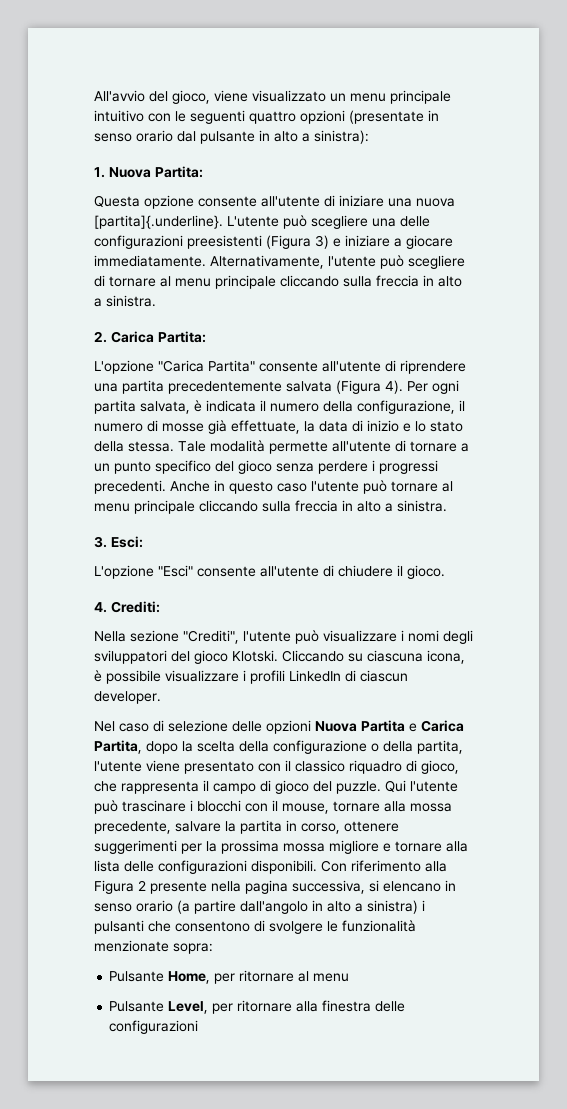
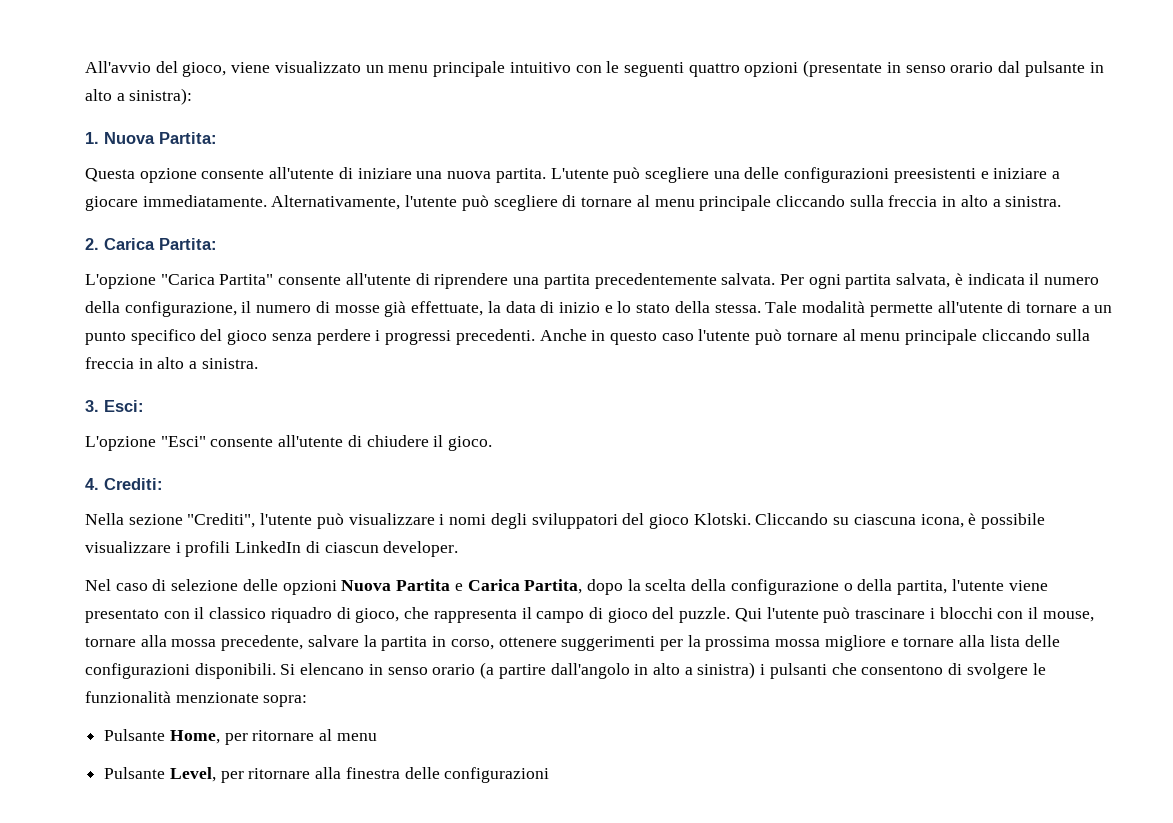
[94,215,223,229] [partita]{.underline}. -> [495,168,546,183] partita.
[266,235,329,249] (Figura 3) -> (976, 175) none
[286,380,403,394] salvata (Figura 4). -> [721,273,776,285] salvata.
[321,860,447,872] [94,880,379,894] Con riferimento alla Figura 2 presente nella pagina successiva, si -> [280,664,296,675] Si

